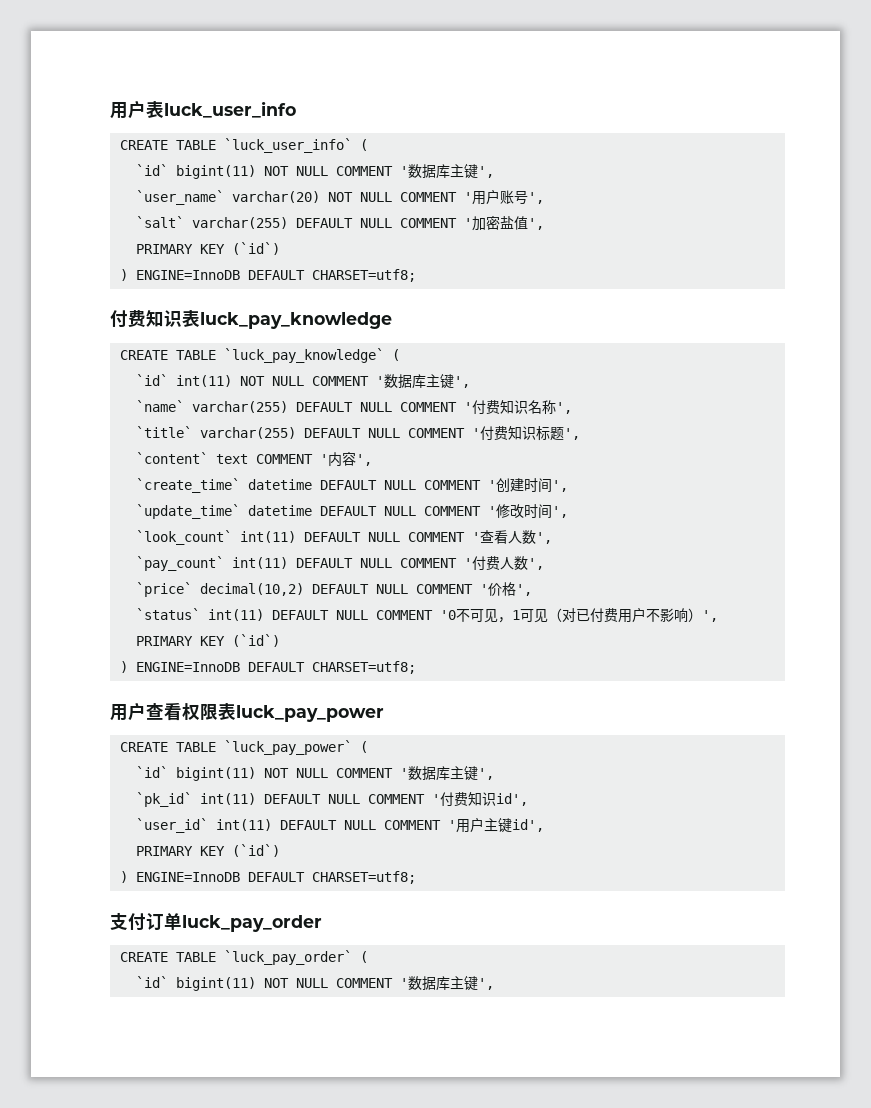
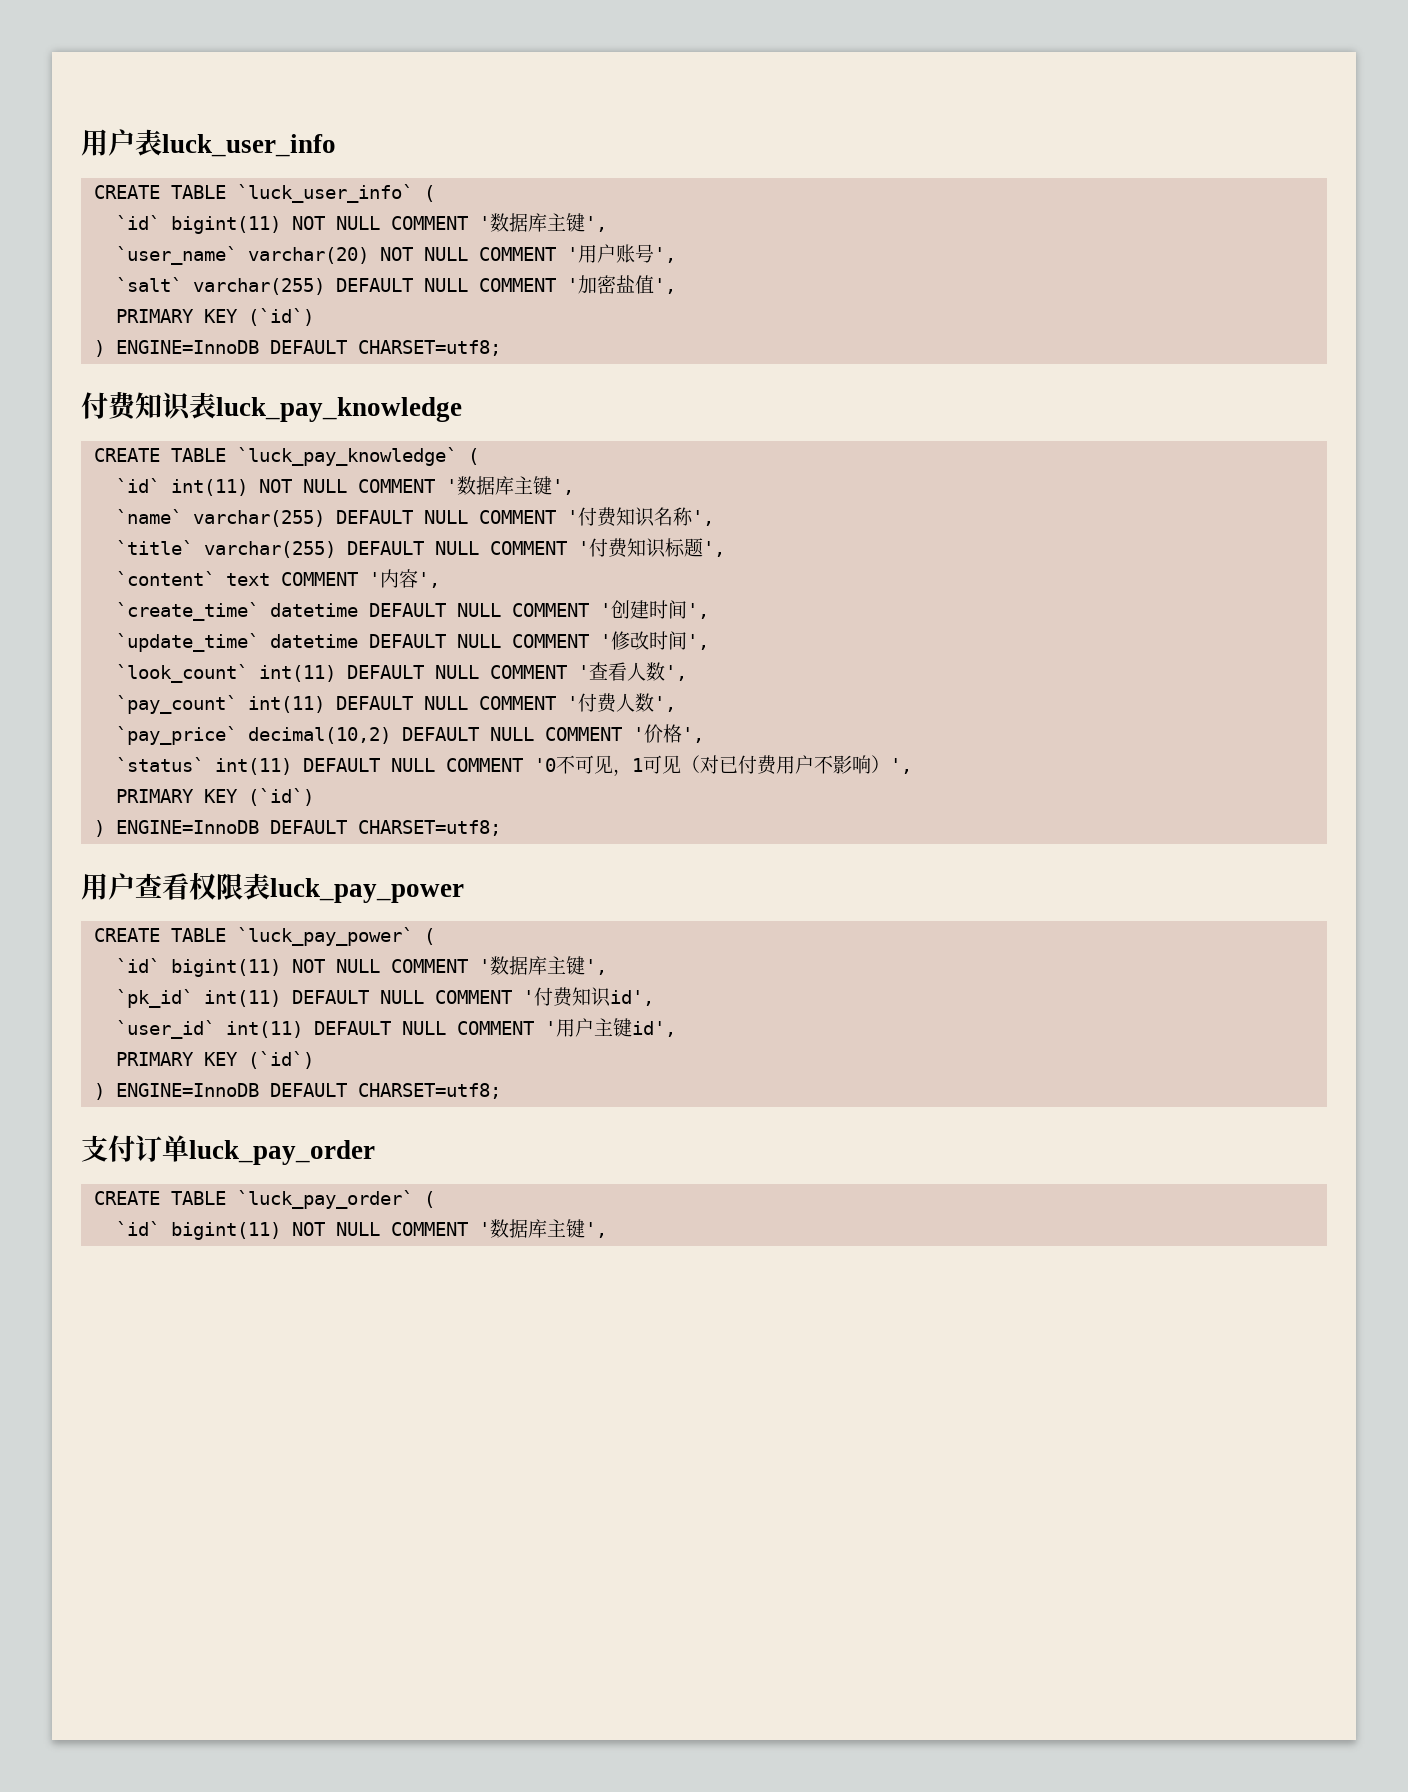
[135,582,192,597] `price` -> [115,726,237,745] `pay_price`

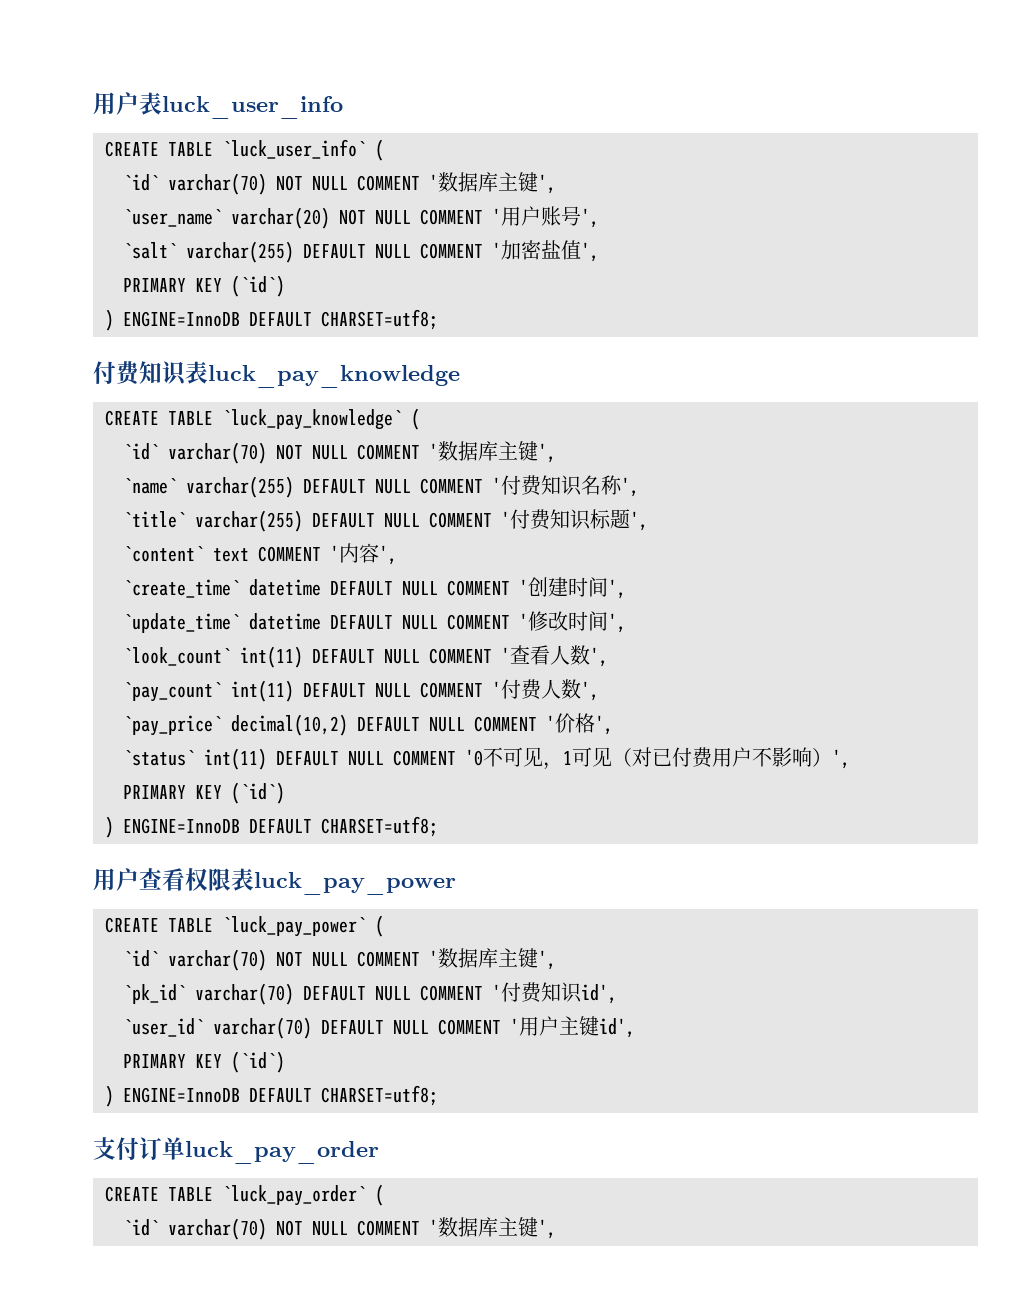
[170,216,281,234] bigint(11) -> [168,173,268,195] varchar(70)
[170,479,248,496] int(11) -> [168,442,268,464] varchar(70)
[170,959,281,977] bigint(11) -> [168,949,268,971] varchar(70)
[203,990,281,1007] int(11) -> [195,983,295,1005] varchar(70)
[225,1021,303,1038] int(11) -> [213,1017,313,1039] varchar(70)
[170,1222,281,1240] bigint(11) -> [168,1218,268,1240] varchar(70)

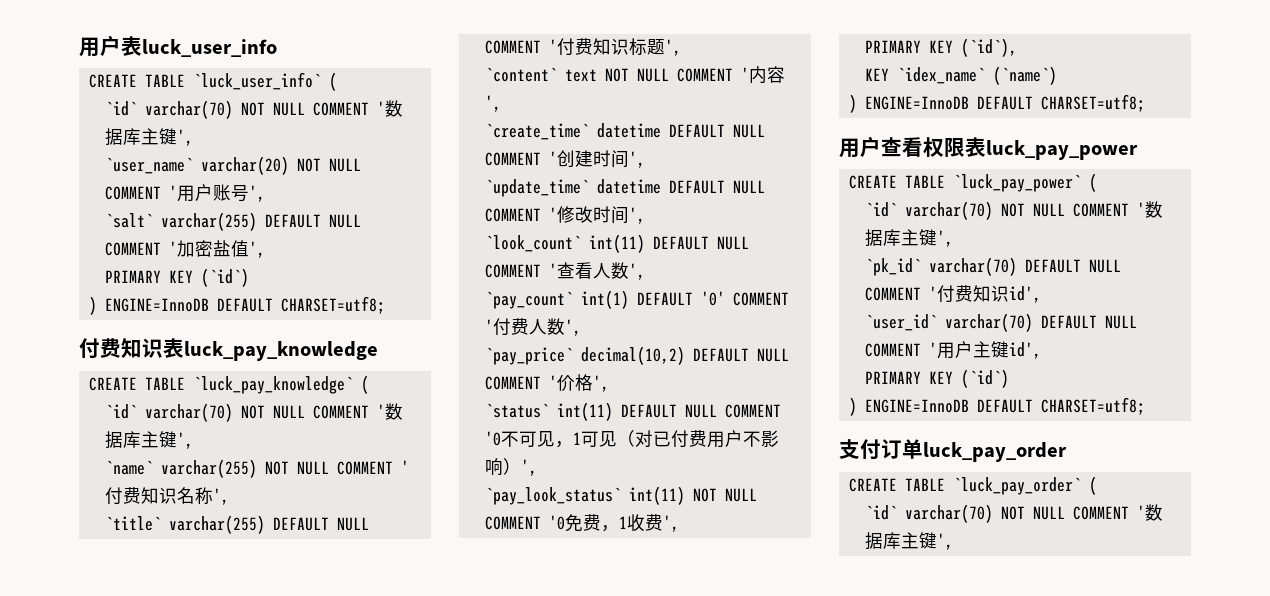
[303,479,367,494] DEFAULT -> [265,461,290,475] NOT
(250, 555) none -> [605,68,670,82] NOT NULL
[231,680,412,702] int(11) DEFAULT NULL -> [581,290,726,309] int(1) DEFAULT '0'
[123,782,286,804] PRIMARY KEY (`id`) -> [485,486,758,505] [485,514,680,532] [865,38,1018,57] [865,66,1058,85] `pay_look_status` int(11) NOT NULL COMMENT '0免费，1收费', // PRIMARY KEY (`id`), // KEY `idex_name` (`name`)

